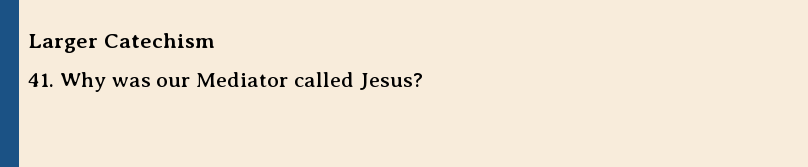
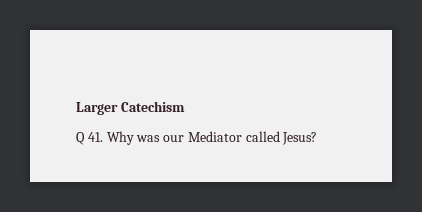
(215, 40) none -> [76,132,85,145] Q

